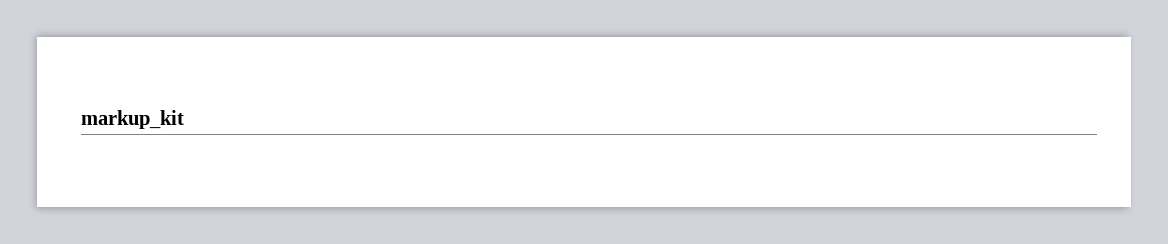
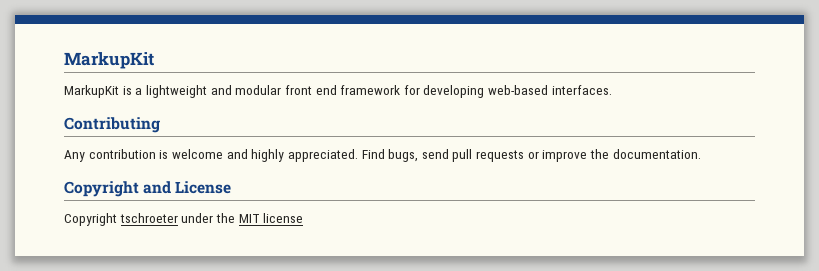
[81,110,184,129] markup_kit -> [64,52,154,69] [64,85,612,98] [64,117,160,133] [64,149,701,162] [64,181,232,197] [64,213,304,226] MarkupKit // MarkupKit is a lightweight and modular front end framework for developing web-based interfaces. // Contributing // Any contribution is welcome and highly appreciated. Find bugs, send pull requests or improve the documentation. // Copyright and License // Copyright tschroeter under the MIT license

